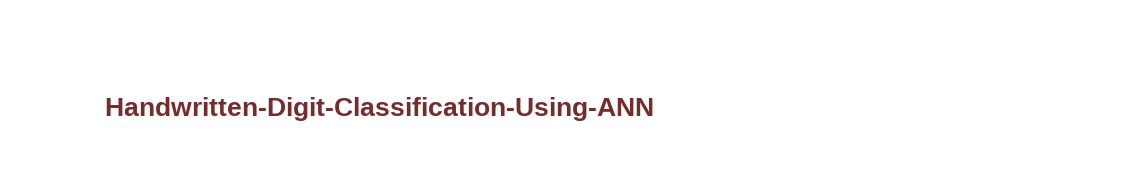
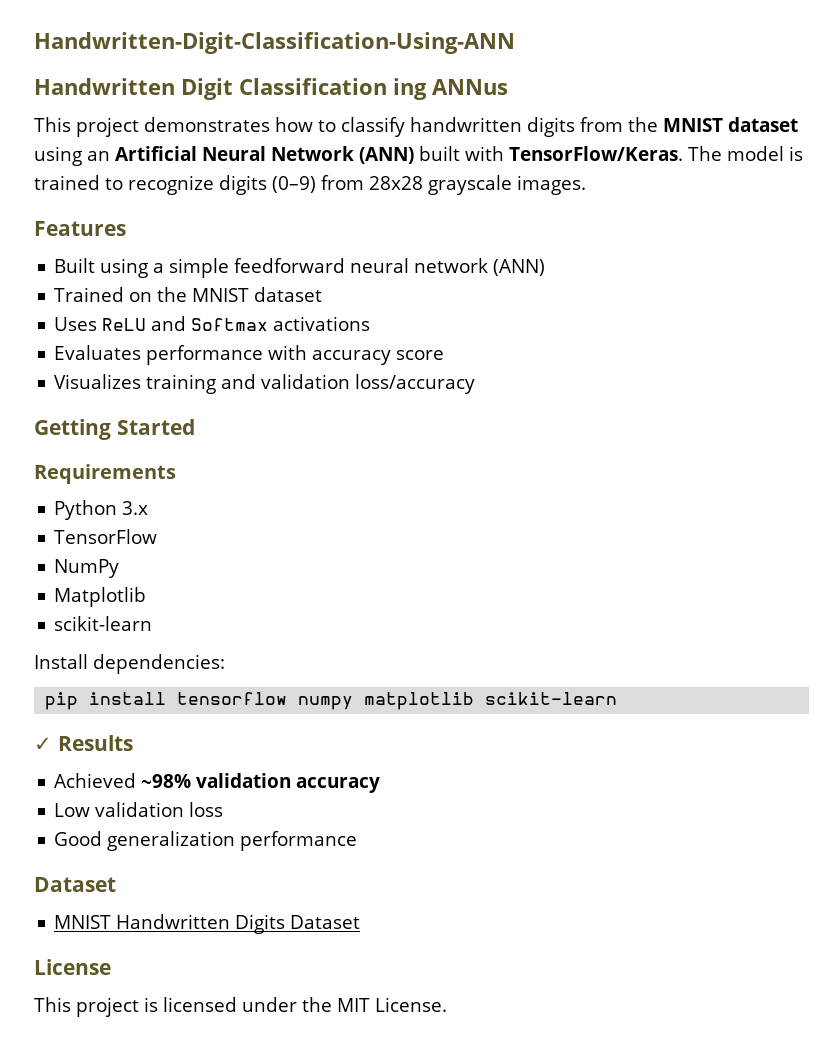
(654, 109) none -> [34,78,508,100] [34,117,798,137] [34,146,803,166] [34,175,586,195] [34,221,126,236] [54,258,546,278] [54,287,323,302] [54,316,371,331] [54,345,445,365] [54,374,476,394] [34,419,195,440] [34,464,176,484] [54,500,149,520] [54,529,158,544] [54,559,120,578] [54,587,147,607] [54,616,153,631] [34,654,225,674] [45,692,618,710] [34,735,133,751] [54,773,381,793] [54,802,224,817] [54,831,358,851] [34,877,116,892] [54,914,361,934] [34,959,111,975] [34,997,447,1017] // Handwritten Digit Classification ing ANNus // This project demonstrates how to classify handwritten digits from the MNIST dataset using an Artificial Neural Network (ANN) built with TensorFlow/Keras. The model is trained to recognize digits (0–9) from 28x28 grayscale images. // Features // Built using a simple feedforward neural network (ANN) // Trained on the MNIST dataset // Uses ReLU and Softmax activations // Evaluates performance with accuracy score // Visualizes training and validation loss/accuracy // Getting Started // Requirements // Python 3.x // TensorFlow // NumPy // Matplotlib // scikit-learn // Install dependencies: // pip install tensorflow numpy matplotlib scikit-learn // ✓ Results // Achieved ~98% validation accuracy // Low validation loss // Good generalization performance // Dataset // MNIST Handwritten Digits Dataset // License // This project is licensed under the MIT License.

